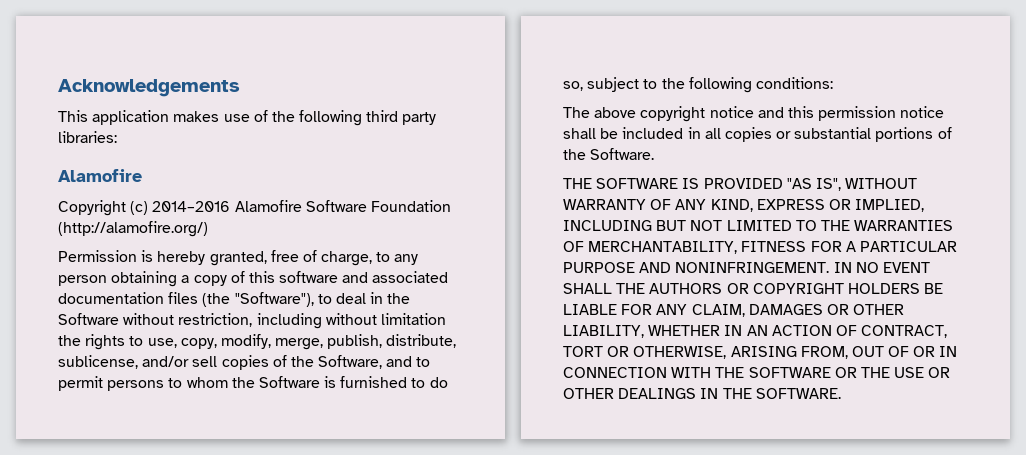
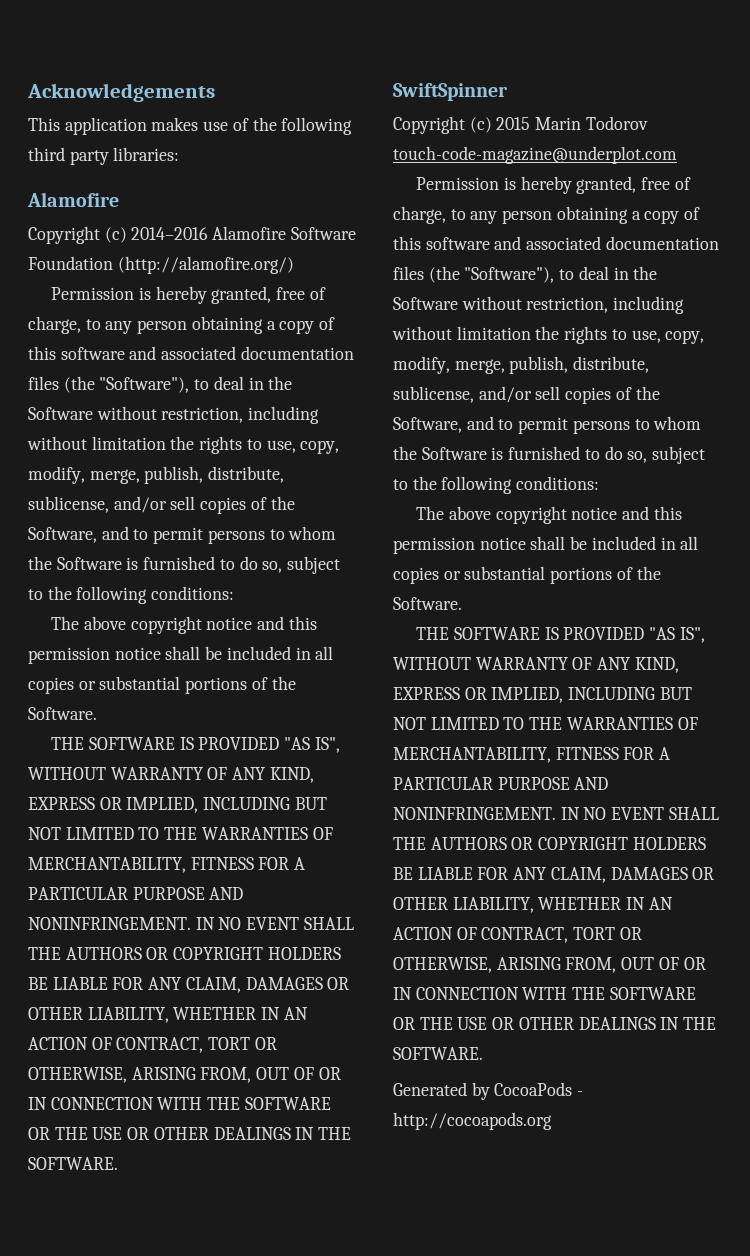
(841, 393) none -> [393,83,508,101] [393,116,648,134] [393,146,677,164] [416,176,691,194] [393,206,701,224] [393,236,719,250] [393,266,658,283] [393,296,685,314] [392,326,705,344] [393,356,650,374] [393,386,660,404] [393,416,702,434] [393,446,706,464] [393,476,600,494] [416,506,682,524] [393,536,699,554] [393,566,661,584] [393,597,462,610] [416,627,705,643] [393,657,679,673] [393,687,692,703] [393,717,698,730] [393,747,671,763] [393,777,609,790] [393,807,719,820] [393,837,706,850] [393,867,715,883] [393,897,673,913] [393,927,642,943] [393,957,706,973] [393,987,696,1000] [393,1017,717,1030] [393,1047,483,1060] [393,1082,584,1100] [393,1112,552,1130] // SwiftSpinner // Copyright (c) 2015 Marin Todorov touch-code-magazine@underplot.com // Permission is hereby granted, free of charge, to any person obtaining a copy of this software and associated documentation files (the "Software"), to deal in the Software without restriction, including without limitation the rights to use, copy, modify, merge, publish, distribute, sublicense, and/or sell copies of the Software, and to permit persons to whom the Software is furnished to do so, subject to the following conditions: // The above copyright notice and this permission notice shall be included in all copies or substantial portions of the Software. // THE SOFTWARE IS PROVIDED "AS IS", WITHOUT WARRANTY OF ANY KIND, EXPRESS OR IMPLIED, INCLUDING BUT NOT LIMITED TO THE WARRANTIES OF MERCHANTABILITY, FITNESS FOR A PARTICULAR PURPOSE AND NONINFRINGEMENT. IN NO EVENT SHALL THE AUTHORS OR COPYRIGHT HOLDERS BE LIABLE FOR ANY CLAIM, DAMAGES OR OTHER LIABILITY, WHETHER IN AN ACTION OF CONTRACT, TORT OR OTHERWISE, ARISING FROM, OUT OF OR IN CONNECTION WITH THE SOFTWARE OR THE USE OR OTHER DEALINGS IN THE SOFTWARE. // Generated by CocoaPods - http://cocoapods.org

